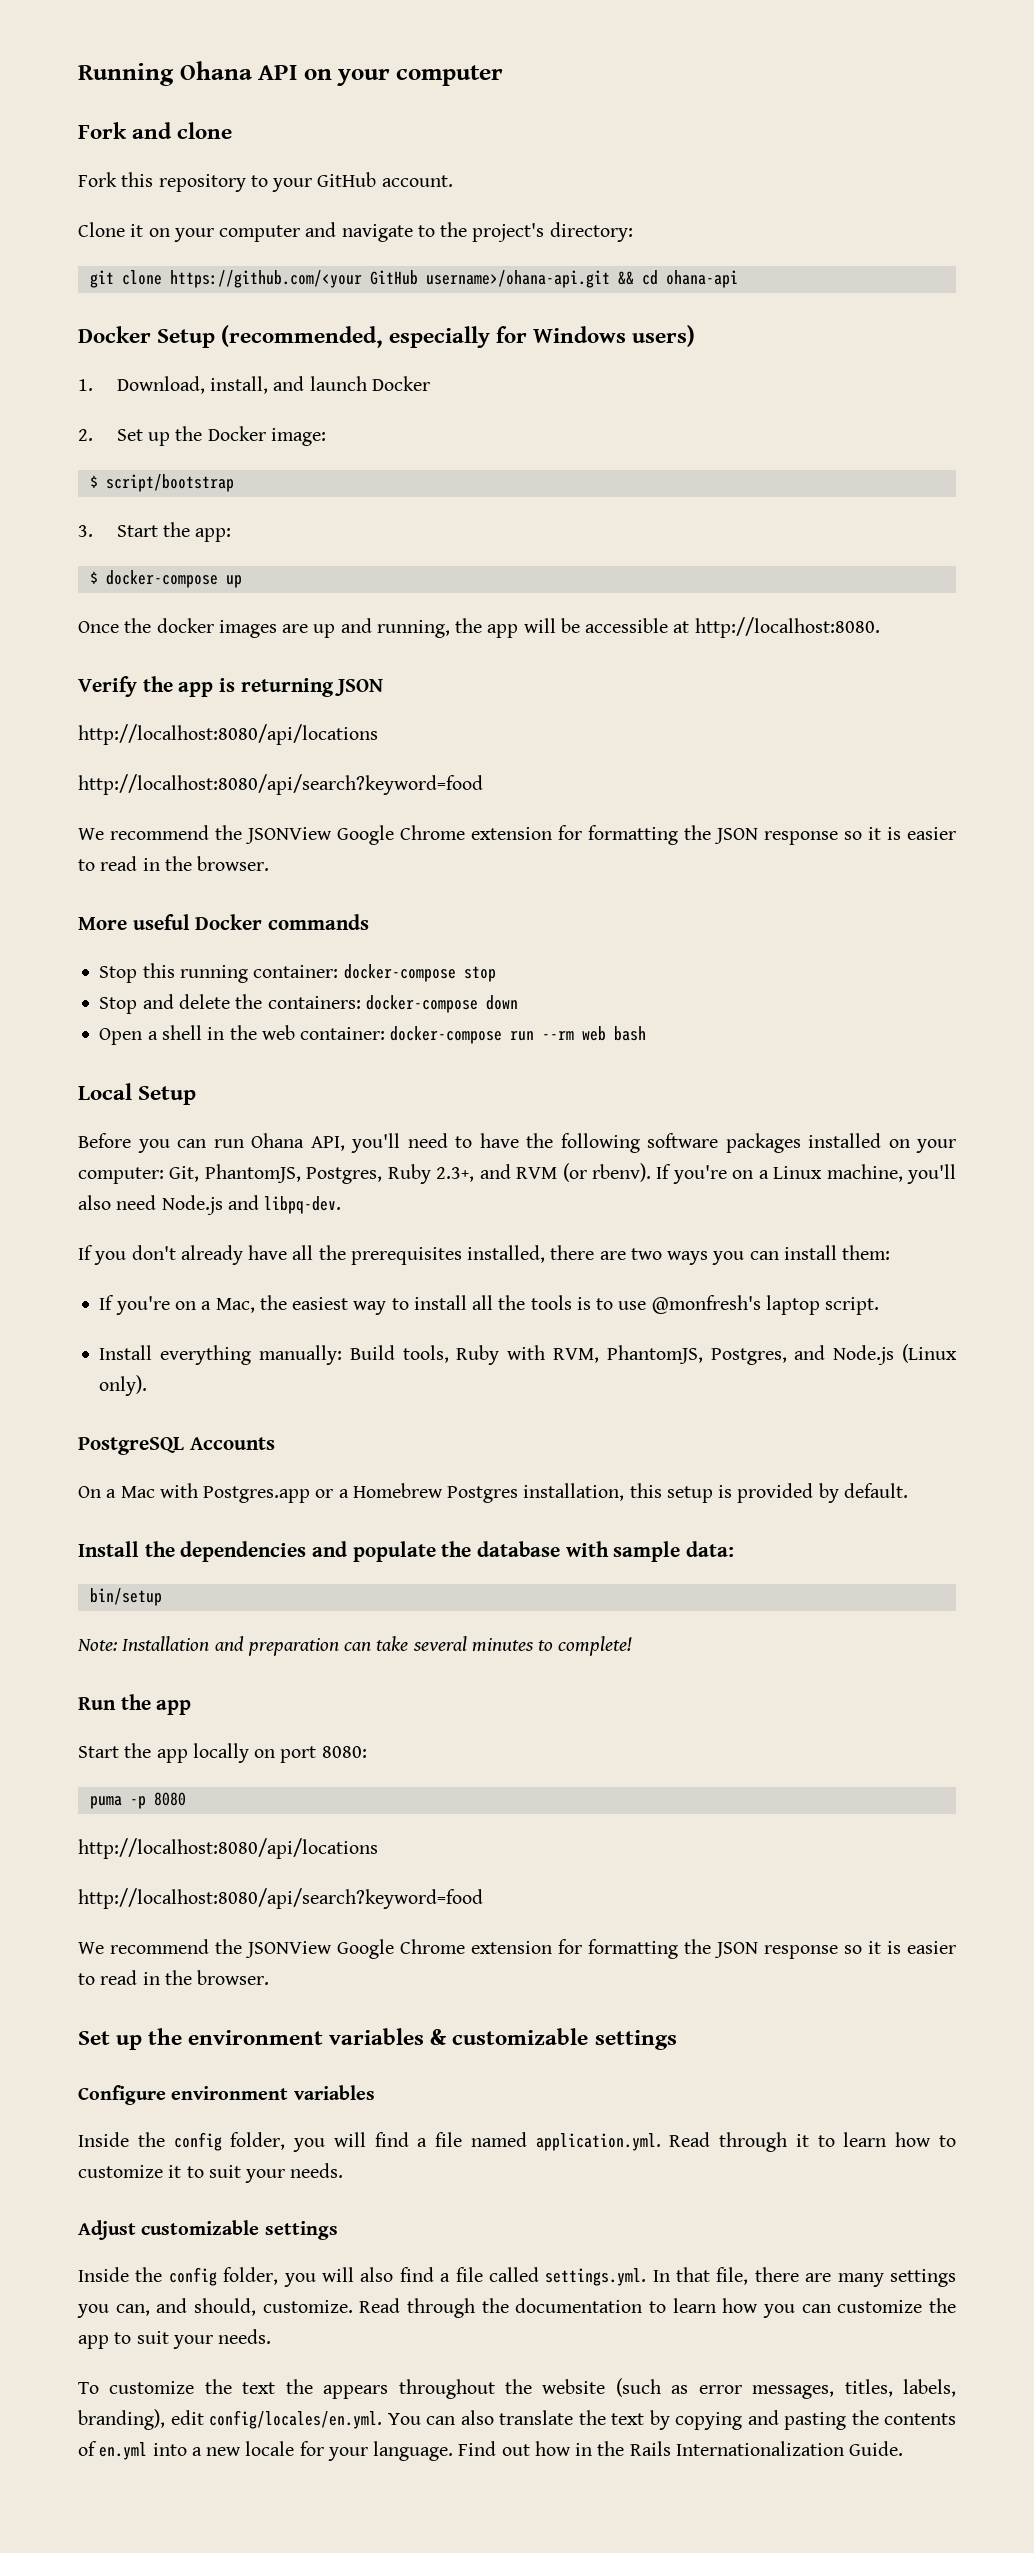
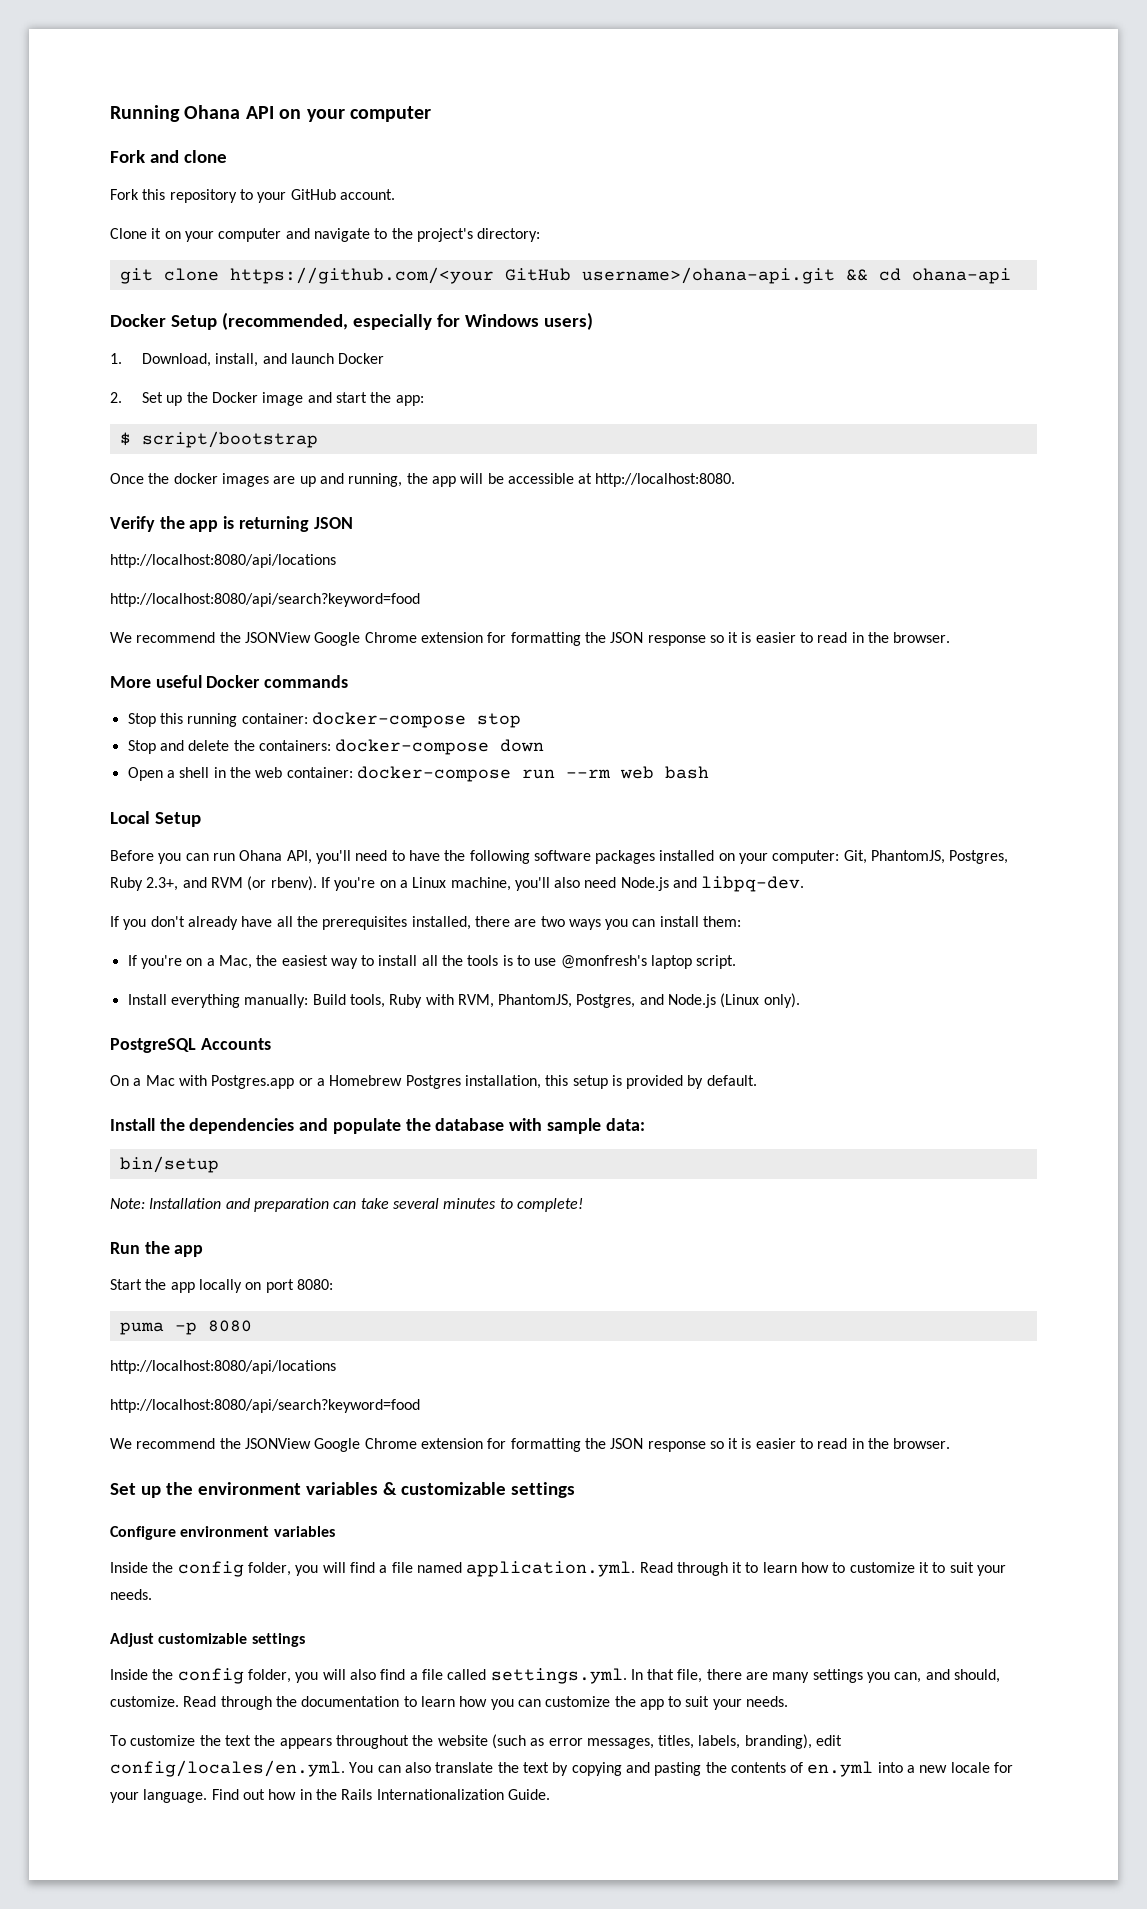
[270,428,326,446] [89,474,234,492] [78,525,158,537] image: // $ script/bootstrap // 3. Start -> [262,392,367,406] image and start
[105,570,242,588] docker-compose up -> [141,431,318,448] script/bootstrap

